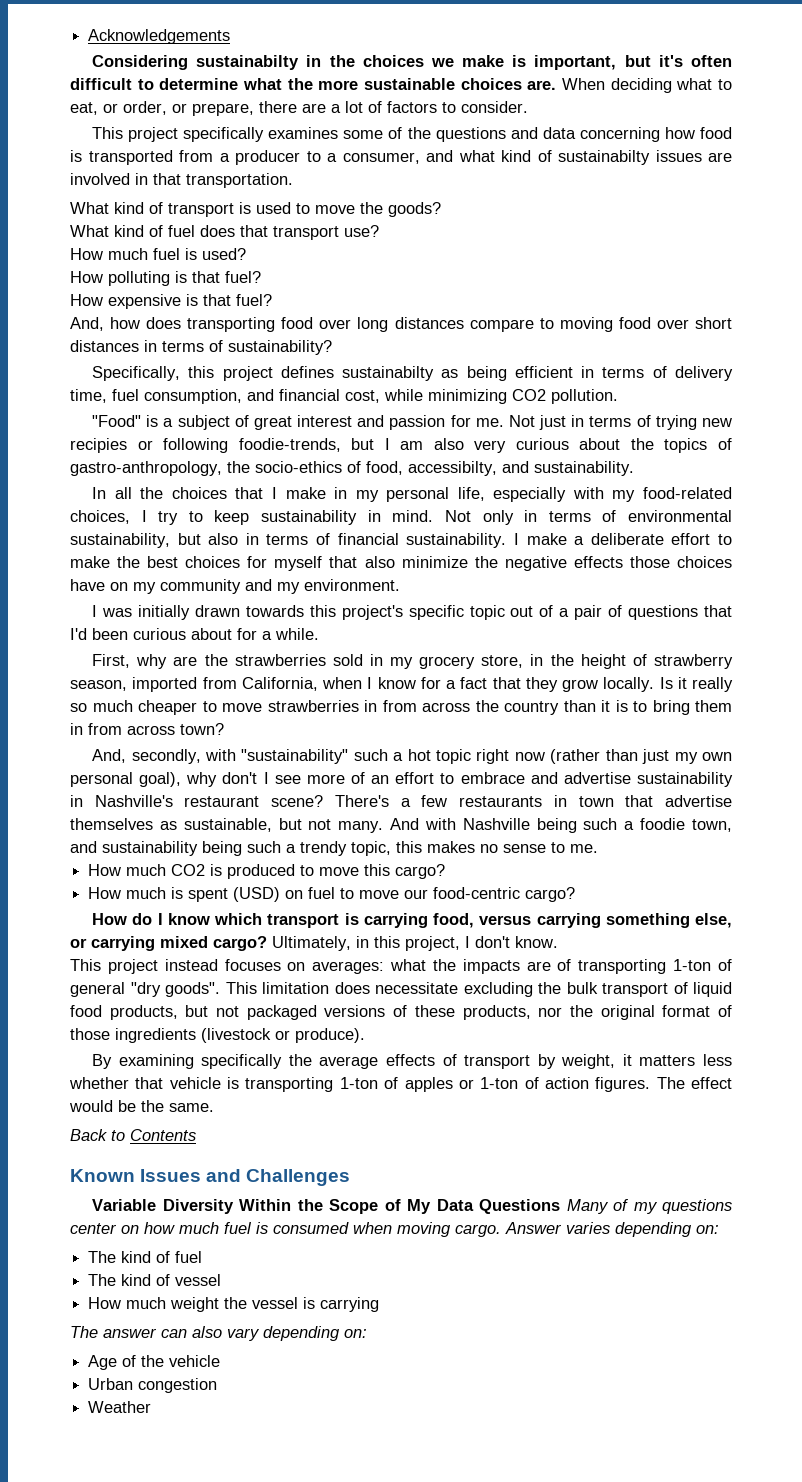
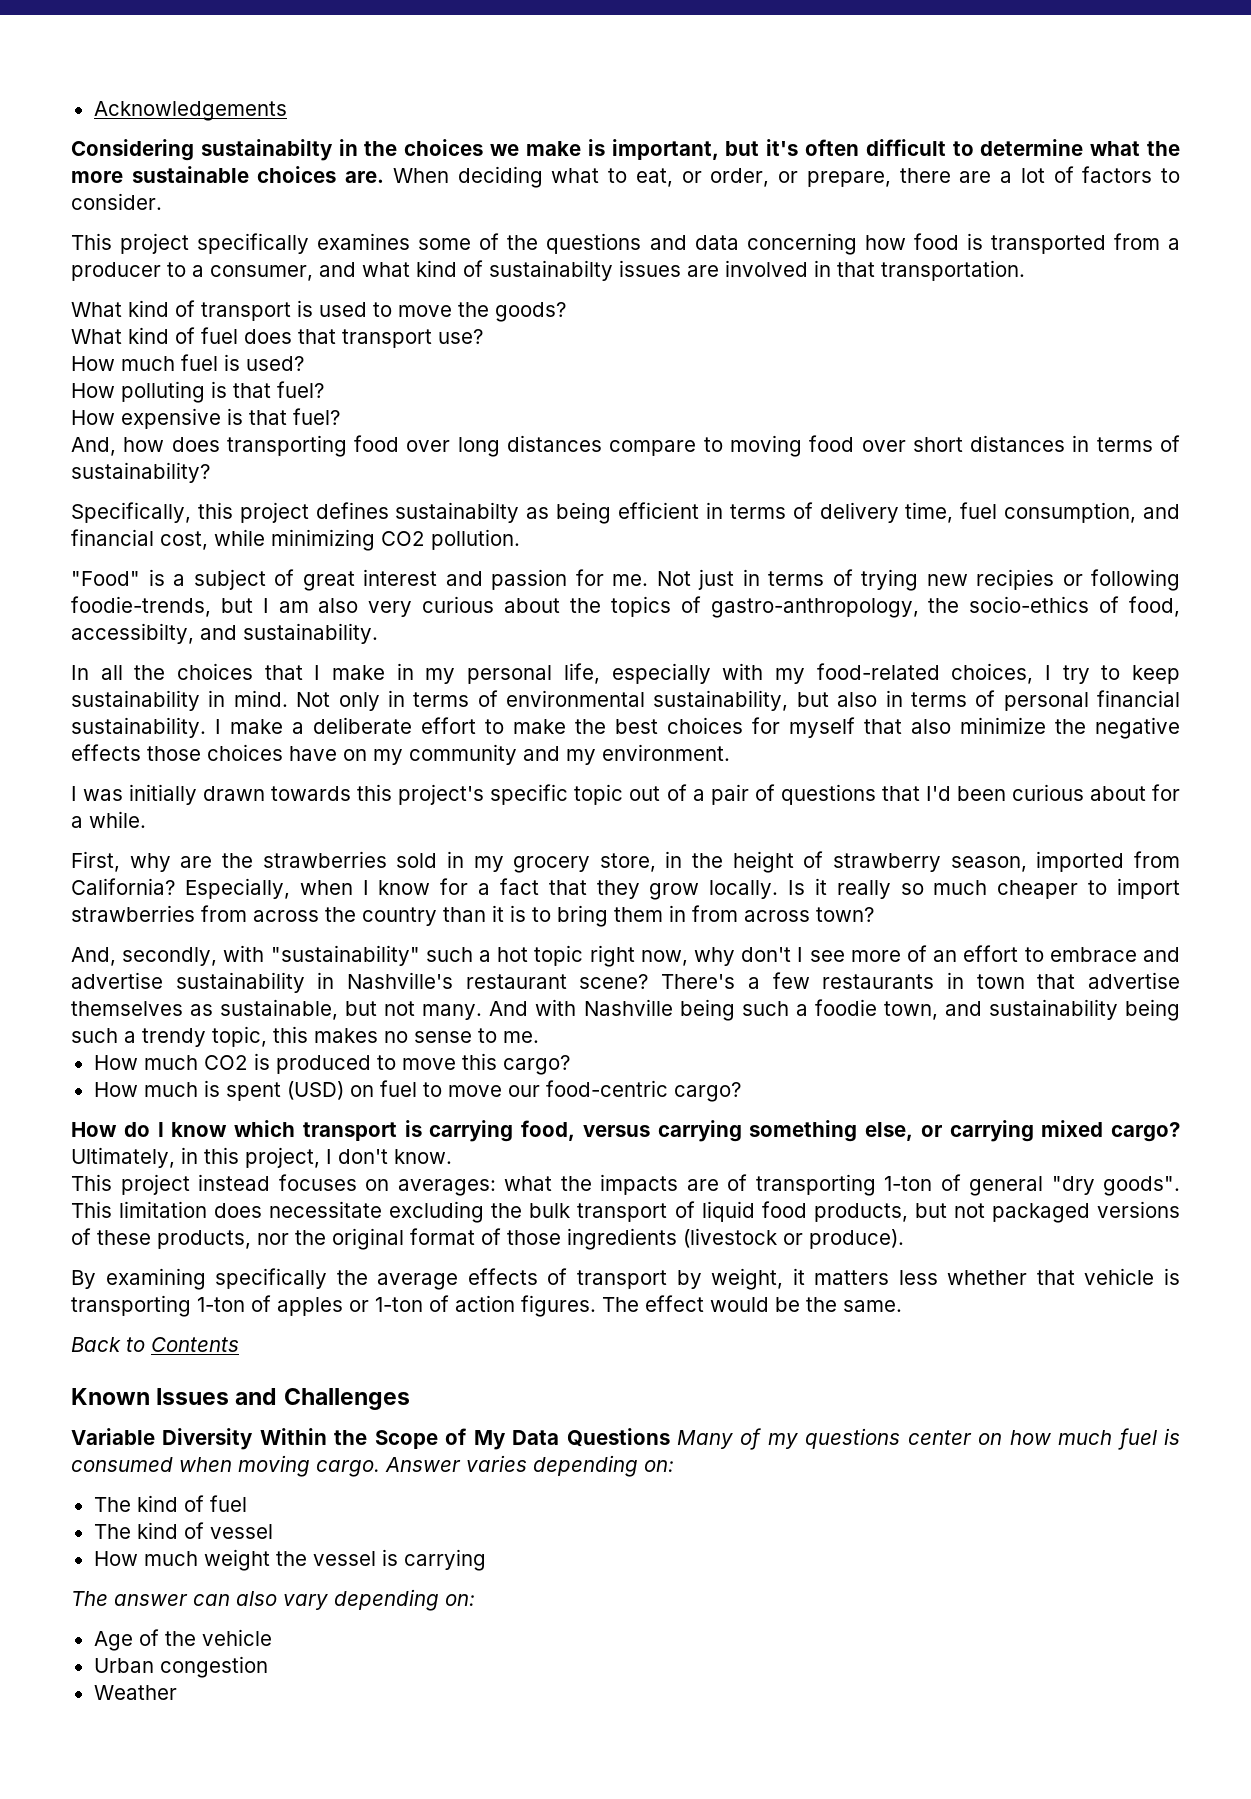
(331, 539) none -> [1003,692,1089,711] personal
[241,677,318,691] California, -> [71,878,290,899] California? Especially,
[222,700,377,712] move strawberries in -> [1117,878,1181,899] [71,905,195,922] import strawberries
[514,749,732,764] [70,772,182,787] now (rather than just my own personal goal), -> [640,950,688,966] now,

